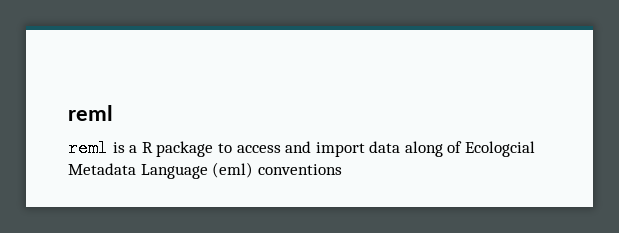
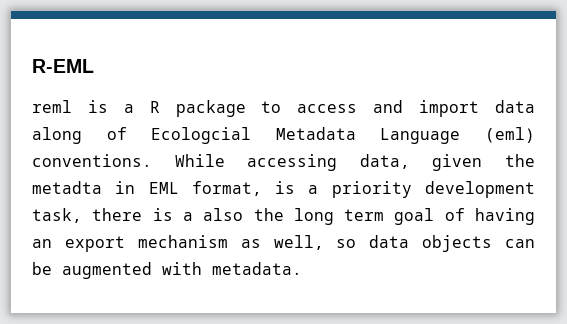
[68,105,113,121] reml -> [32,59,94,73] R-EML
[257,164,342,175] conventions -> [32,154,535,171] [32,181,535,198] [32,208,535,225] [32,235,535,252] [32,262,302,279] conventions. While accessing data, given the metadta in EML format, is a priority development task, there is a also the long term goal of having an export mechanism as well, so data objects can be augmented with metadata.

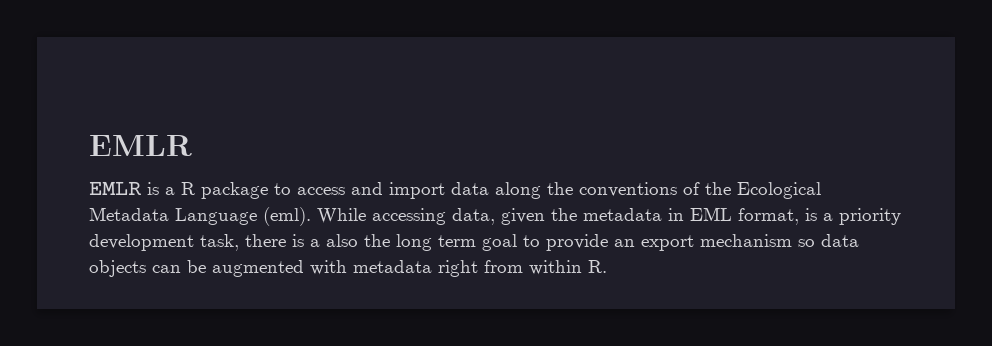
[32,59,94,73] [32,100,72,113] R-EML // reml -> [89,135,192,156] [89,181,142,195] EMLR // EMLR
[106,127,535,144] [32,154,152,167] of Ecologcial Metadata Language (eml) conventions. -> [547,182,821,199] [89,207,311,226] the conventions of the Ecological Metadata Language (eml).
[32,181,102,194] metadta -> [583,208,662,221] metadata
[444,208,535,225] of having -> [523,234,608,251] to provide
[240,235,324,250] as well, -> (792, 240) none
[212,262,302,275] metadata. -> [353,260,607,277] metadata right from within R.

